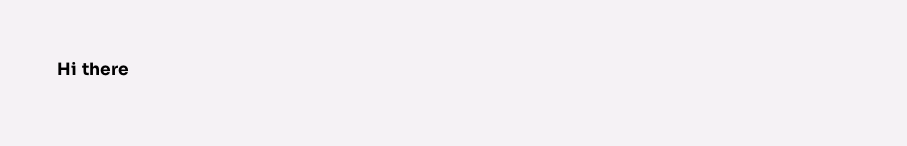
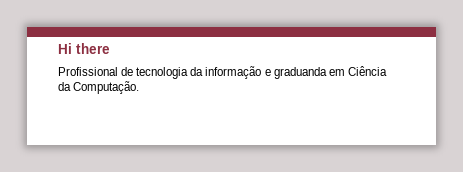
(129, 69) none -> [58,66,387,79] [58,81,140,94] // Profissional de tecnologia da informação e graduanda em Ciência da Computação.

